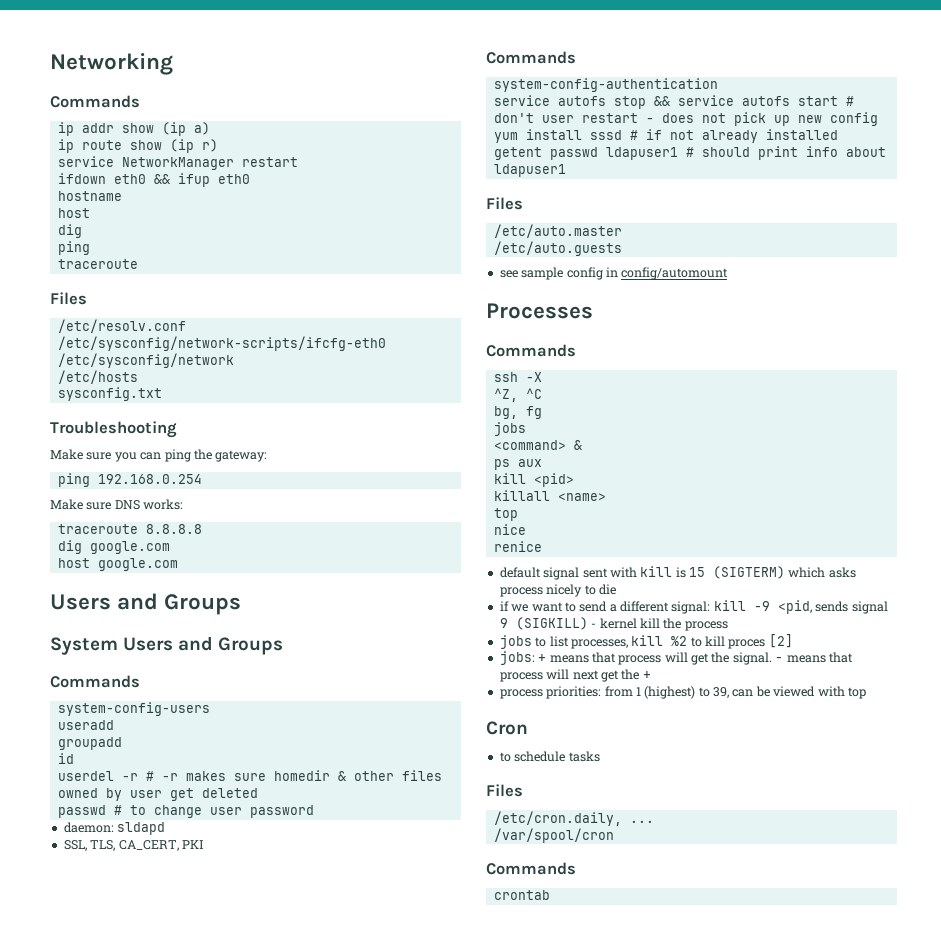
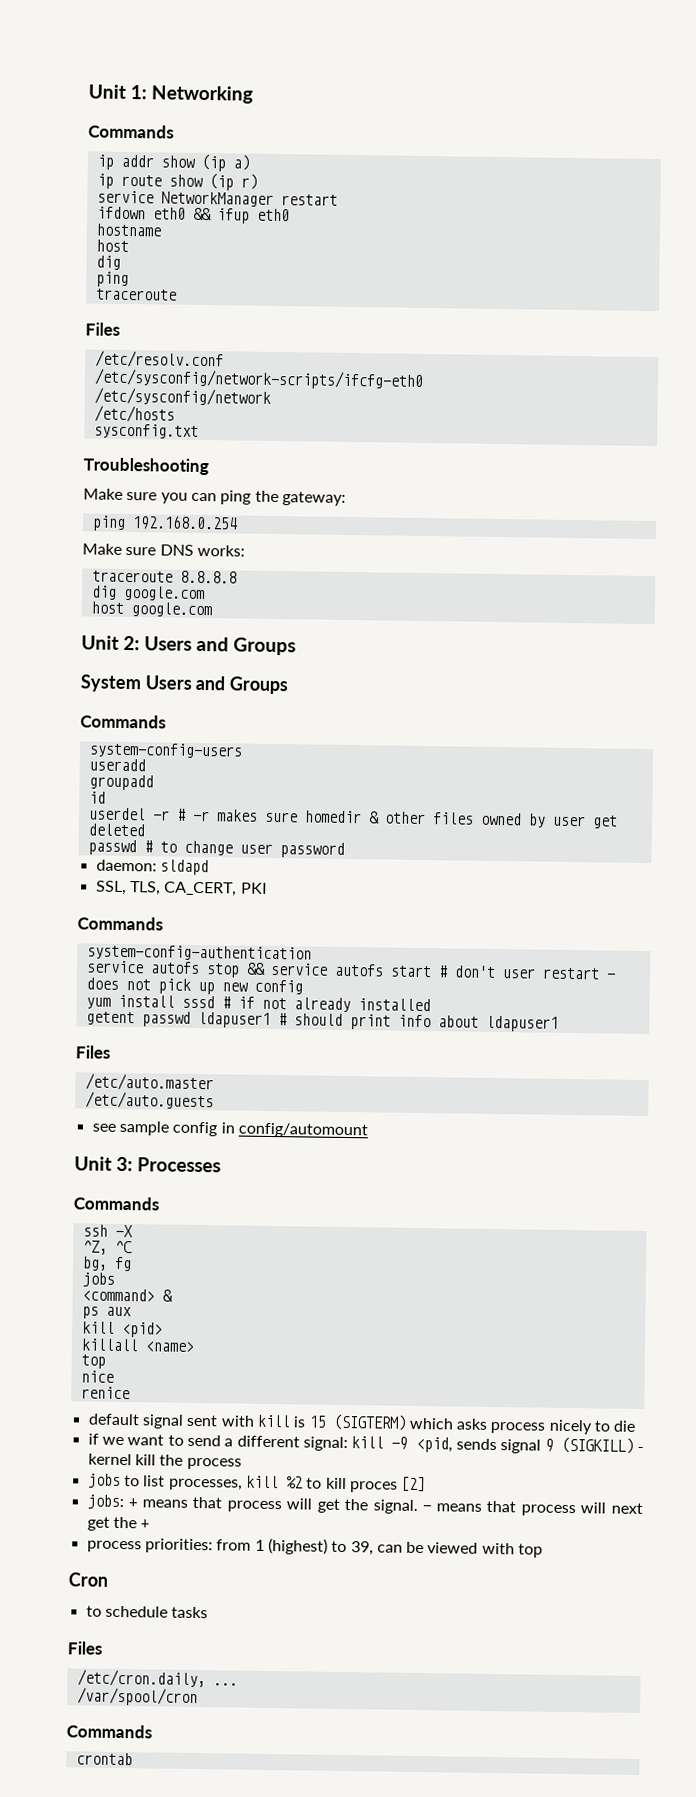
(50, 64) none -> [88,84,147,100] Unit 1:
(178, 564) none -> [81,635,140,651] Unit 2:
(729, 273) none -> [74,1156,133,1172] Unit 3:

